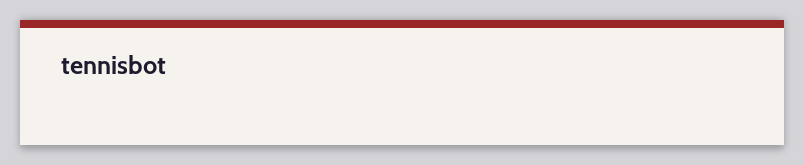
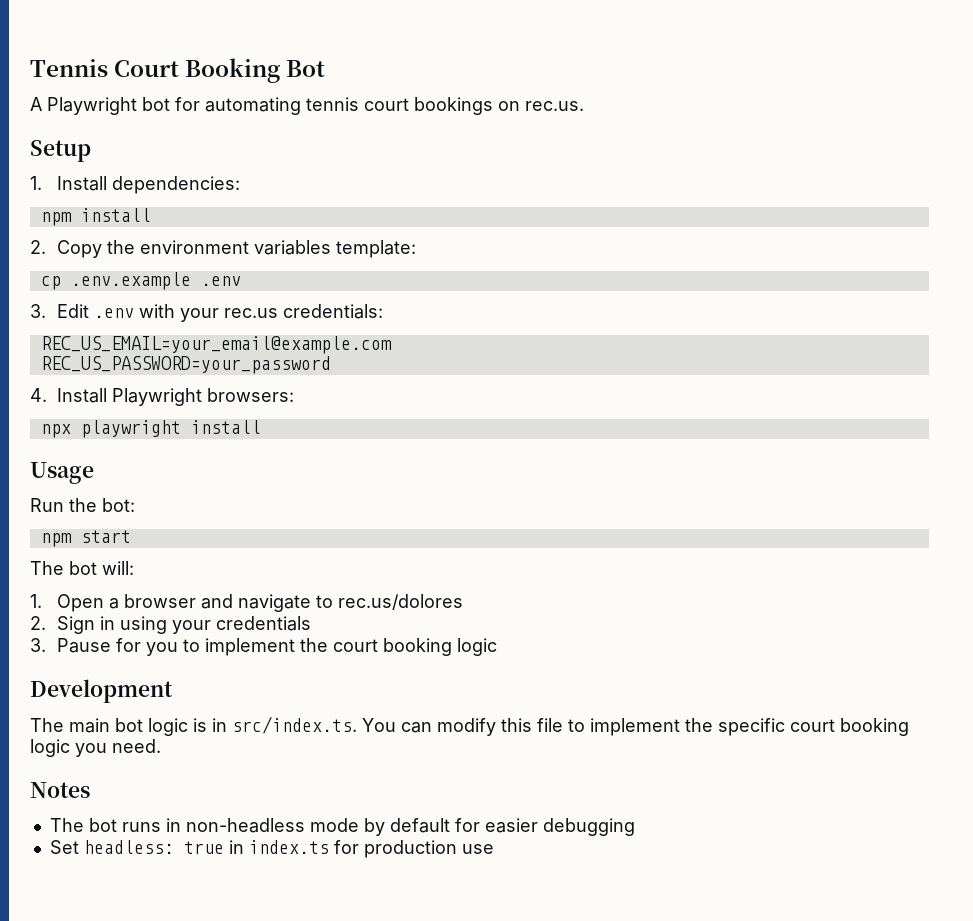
[61,55,166,74] tennisbot -> [30,58,326,83] [30,97,584,115] [30,140,91,162] [30,176,241,194] [40,208,151,226] [30,240,417,258] [40,272,241,290] [30,304,384,322] [40,336,392,354] [40,356,331,374] [30,388,295,406] [40,420,261,438] [30,462,94,484] [30,498,135,512] [40,530,131,547] [30,561,134,575] [30,594,464,612] [30,616,312,634] [30,638,498,656] [30,679,173,703] [30,716,909,736] [30,739,161,757] [30,782,90,798] [49,818,635,836] [49,840,494,858] Tennis Court Booking Bot // A Playwright bot for automating tennis court bookings on rec.us. // Setup // 1. Install dependencies: // npm install // 2. Copy the environment variables template: // cp .env.example .env // 3. Edit .env with your rec.us credentials: // REC_US_EMAIL=your_email@example.com // REC_US_PASSWORD=your_password // 4. Install Playwright browsers: // npx playwright install // Usage // Run the bot: // npm start // The bot will: // 1. Open a browser and navigate to rec.us/dolores // 2. Sign in using your credentials // 3. Pause for you to implement the court booking logic // Development // The main bot logic is in src/index.ts. You can modify this file to implement the specific court booking logic you need. // Notes // The bot runs in non-headless mode by default for easier debugging // Set headless: true in index.ts for production use

